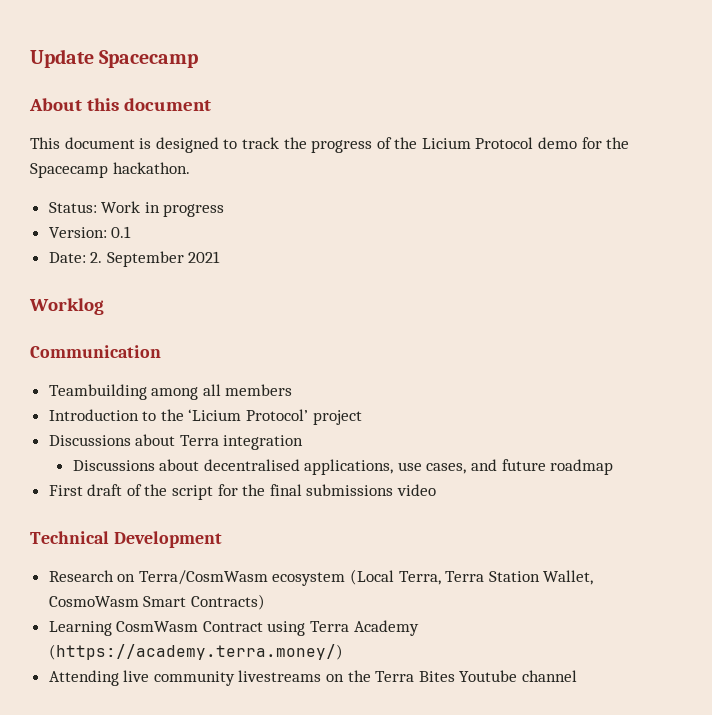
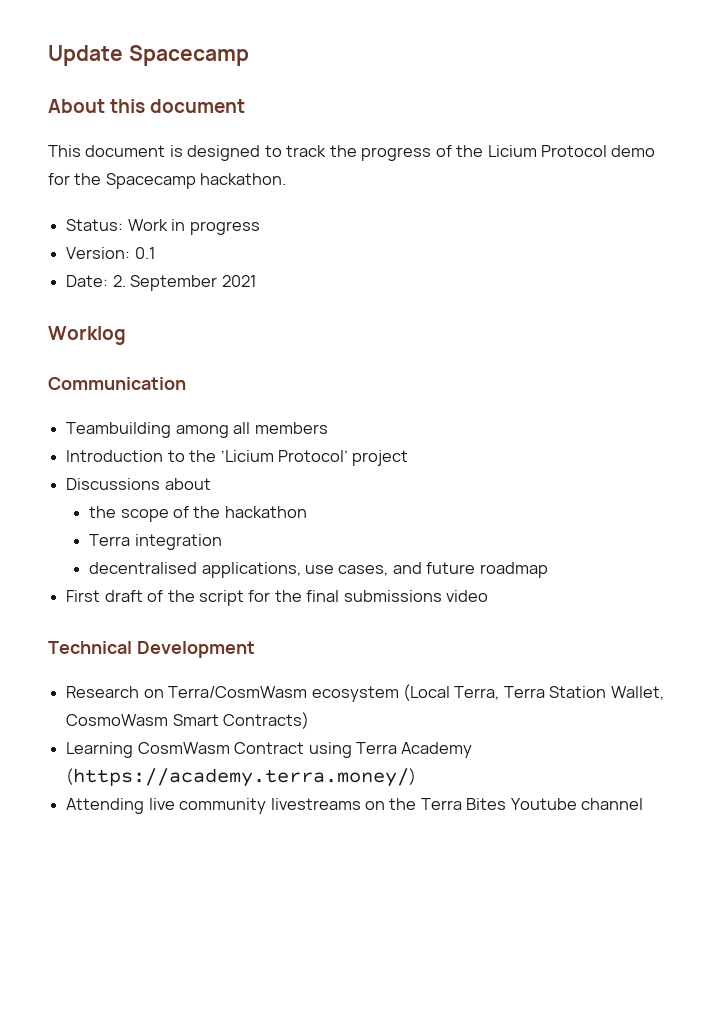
(176, 440) none -> [89,506,307,522] // the scope of the hackathon //
[72,459,200,471] Discussions about -> (222, 542) none

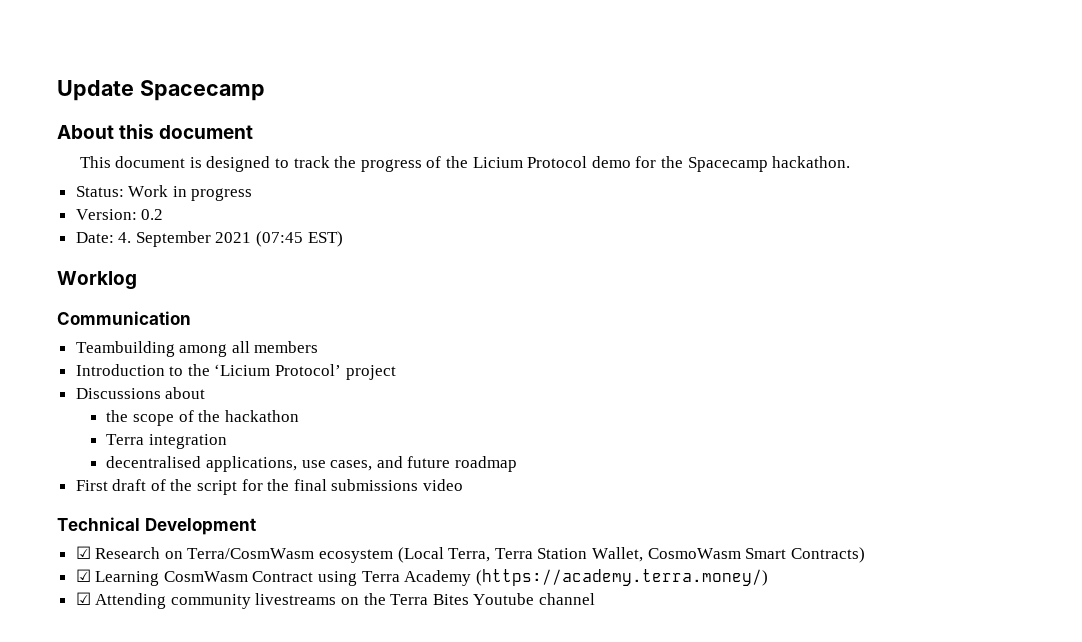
[134,247,155,259] 0.1 -> [141,209,164,220] 0.2
[112,275,126,287] 2. -> [118,232,132,243] 4.
(256, 281) none -> [256,231,343,247] (07:45 EST)
(255, 649) none -> [75,546,91,559] ☑
(310, 720) none -> [75,569,91,582] ☑
[66,798,175,814] Attending live -> [75,592,167,609] ☑ Attending

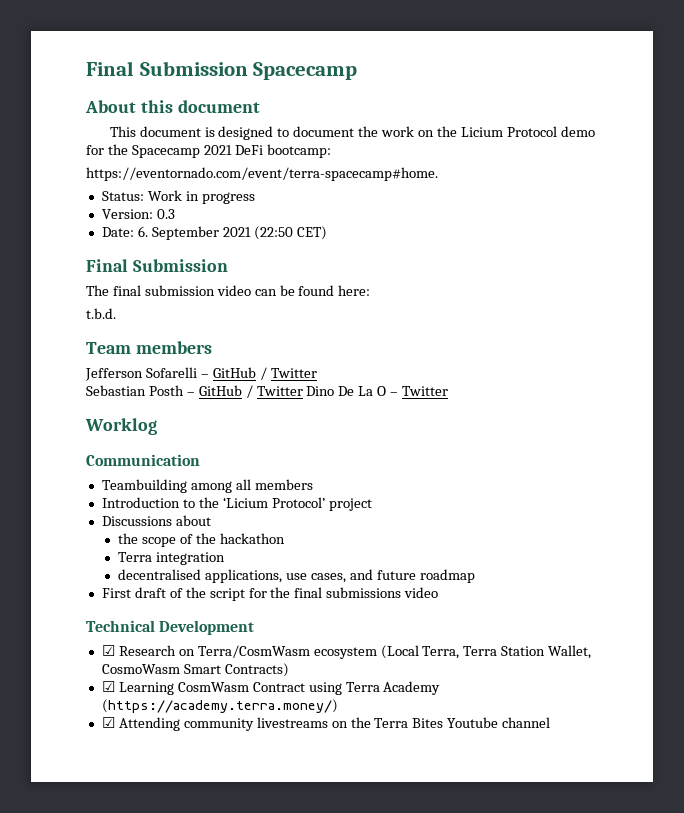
[57,80,134,101] Update -> [86,61,248,76] Final Submission
[293,156,442,172] track the progress of -> [293,126,434,137] document the work on
[772,156,851,168] hackathon. -> [203,144,331,158] [86,167,438,181] 2021 DeFi bootcamp: // https://eventornado.com/event/terra-spacecamp#home.
[141,209,164,220] 0.2 -> [156,209,175,219] 0.3
[118,232,132,243] 4. -> [137,226,148,237] 6.
[256,231,343,247] (07:45 EST) -> [253,226,327,240] [86,259,228,272] [86,285,371,296] [86,308,116,319] [86,341,212,354] [85,367,317,381] [86,385,449,398] (22:50 CET) // Final Submission // The final submission video can be found here: // t.b.d. // Team members // Jefferson Sofarelli – GitHub / Twitter // Sebastian Posth – GitHub / Twitter Dino De La O – Twitter

